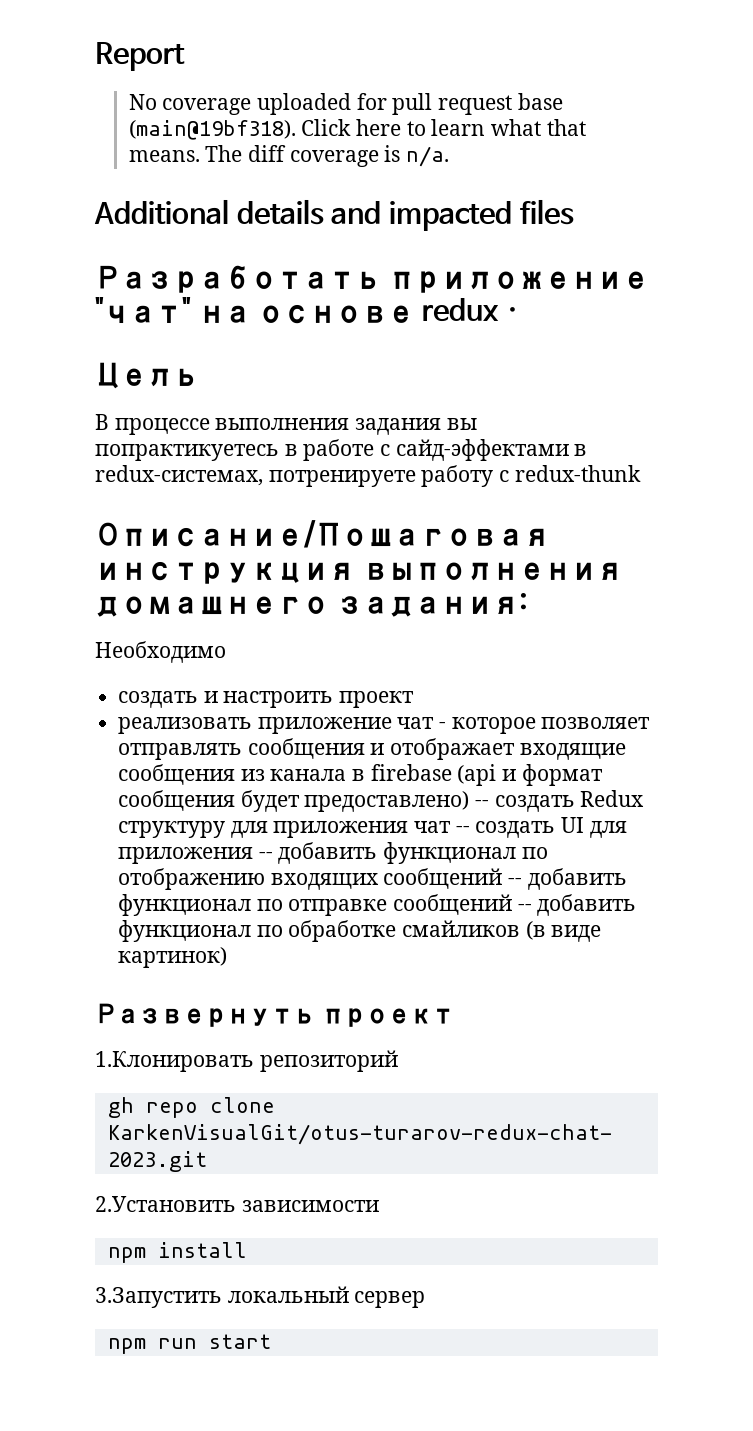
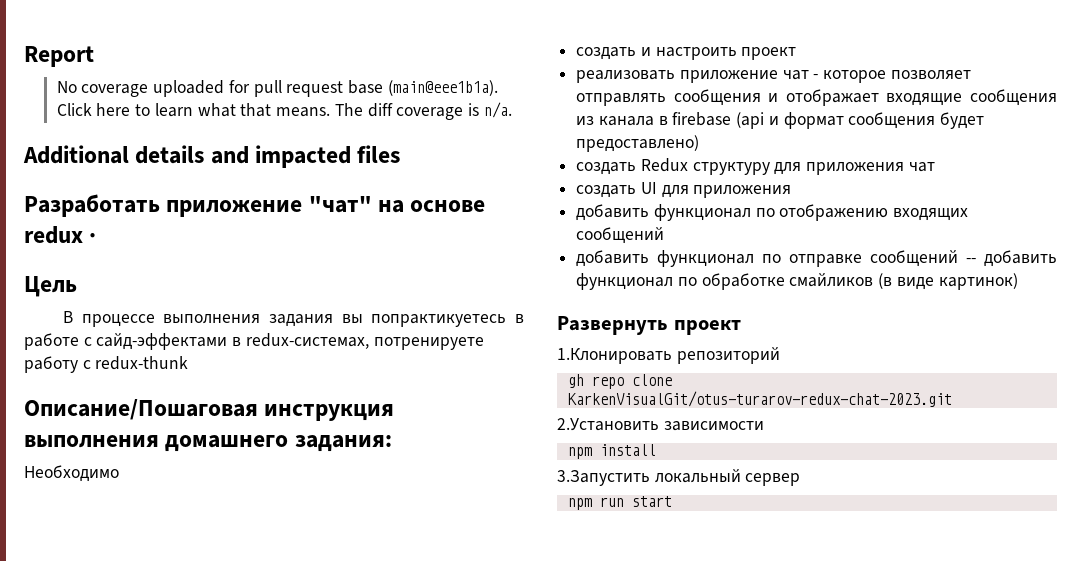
[128,120,296,140] (main@19bf318). -> [387,80,498,96] (main@eee1b1a).
[475,800,490,807] -- -> (700, 143) //
[455,826,470,833] -- -> (935, 167) //
[258,852,273,859] -- -> (792, 191) //
[508,878,523,885] -- -> (665, 235) //

